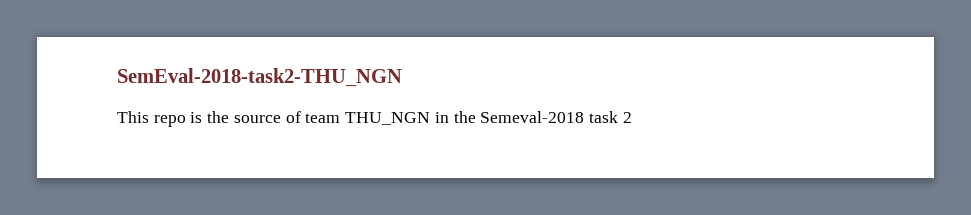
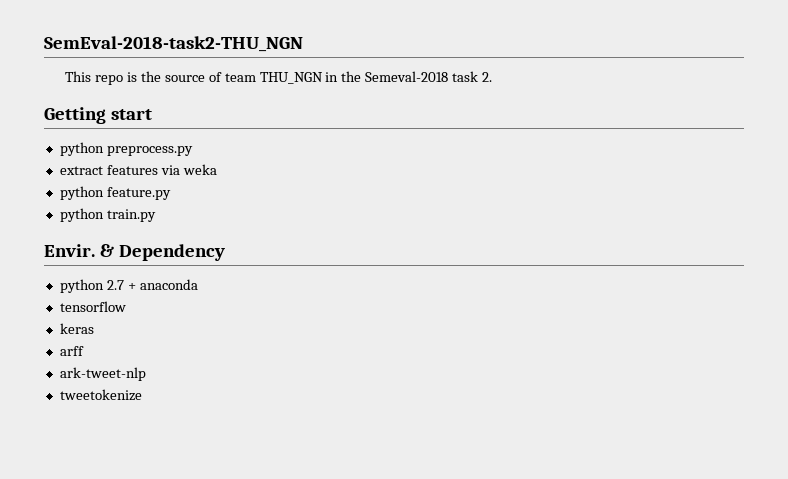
[622,112,632,123] 2 -> [482,72,493,82] [44,107,152,124] [59,142,193,156] [59,164,217,175] [59,186,171,200] [59,208,156,222] [44,244,225,261] [59,279,198,293] [59,301,126,312] [59,323,94,334] [59,346,84,356] [59,367,146,381] [59,389,142,401] 2. // Getting start // python preprocess.py // extract features via weka // python feature.py // python train.py // Envir. & Dependency // python 2.7 + anaconda // tensorflow // keras // arff // ark-tweet-nlp // tweetokenize

